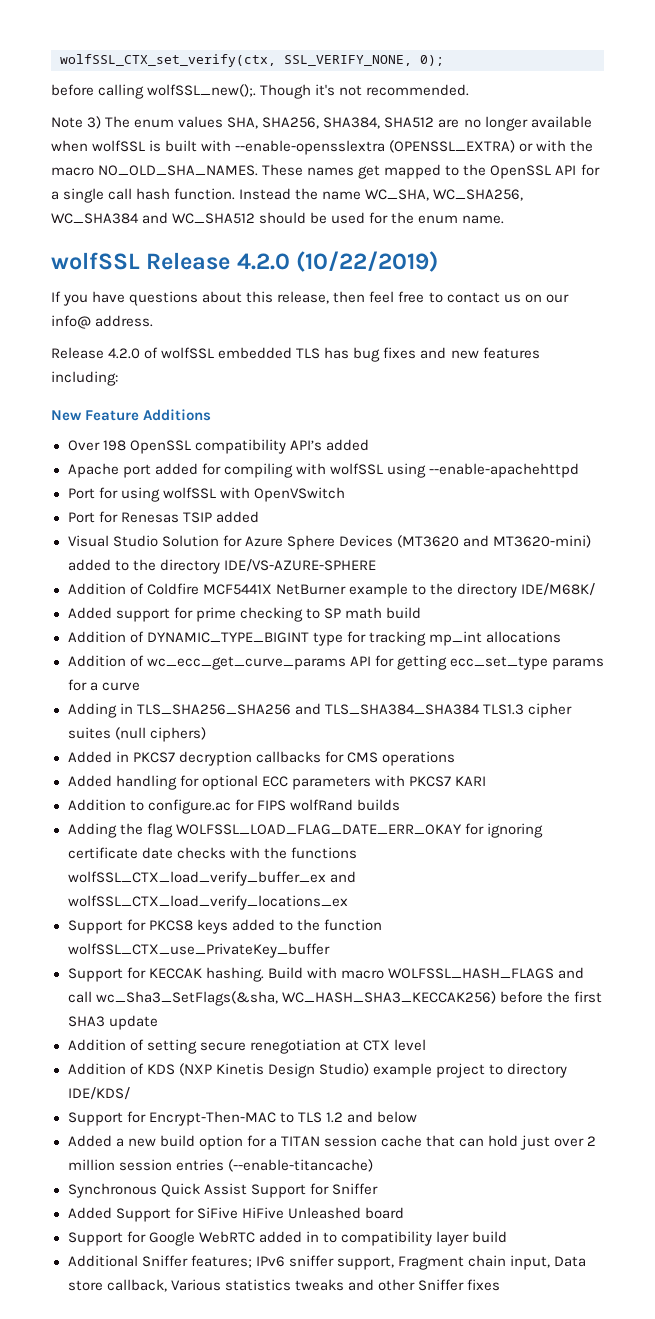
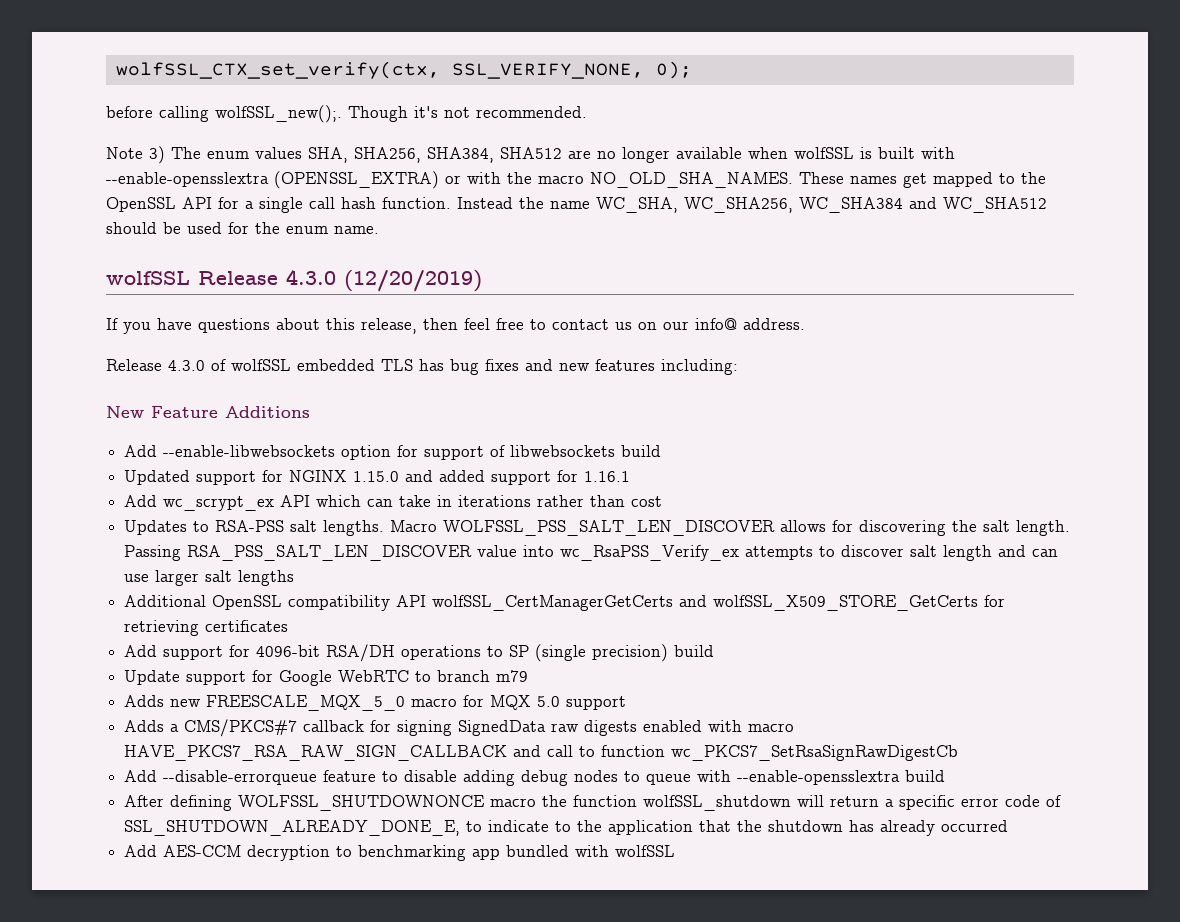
[236,251,439,272] 4.2.0 (10/22/2019) -> [286,269,482,292] 4.3.0 (12/20/2019)
[108,348,141,359] 4.2.0 -> [168,360,205,371] 4.3.0
[67,439,369,454] [67,463,579,478] [67,487,345,502] [67,511,259,523] [67,535,591,550] [67,559,376,574] [67,583,595,598] [67,607,421,622] [67,631,561,646] [67,655,604,670] [67,679,140,691] [67,703,572,718] [67,727,206,742] [67,751,455,766] [67,775,486,790] [67,799,400,814] [67,823,543,838] [67,847,357,859] [67,871,356,886] [67,895,348,910] [67,919,382,934] [67,943,330,958] [67,967,584,982] [67,991,602,1006] [67,1015,158,1030] [67,1039,426,1054] [67,1063,567,1078] [67,1087,130,1100] [67,1111,417,1126] [67,1135,597,1150] [67,1159,373,1172] [67,1183,378,1198] [67,1207,404,1222] [67,1231,507,1246] [67,1255,586,1270] [67,1279,500,1292] Over 198 OpenSSL compatibility API’s added // Apache port added for compiling with wolfSSL using --enable-apachehttpd // Port for using wolfSSL with OpenVSwitch // Port for Renesas TSIP added // Visual Studio Solution for Azure Sphere Devices (MT3620 and MT3620-mini) added to the directory IDE/VS-AZURE-SPHERE // Addition of Coldfire MCF5441X NetBurner example to the directory IDE/M68K/ // Added support for prime checking to SP math build // Addition of DYNAMIC_TYPE_BIGINT type for tracking mp_int allocations // Addition of wc_ecc_get_curve_params API for getting ecc_set_type params for a curve // Adding in TLS_SHA256_SHA256 and TLS_SHA384_SHA384 TLS1.3 cipher suites (null ciphers) // Added in PKCS7 decryption callbacks for CMS operations // Added handling for optional ECC parameters with PKCS7 KARI // Addition to configure.ac for FIPS wolfRand builds // Adding the flag WOLFSSL_LOAD_FLAG_DATE_ERR_OKAY for ignoring certificate date checks with the functions wolfSSL_CTX_load_verify_buffer_ex and wolfSSL_CTX_load_verify_locations_ex // Support for PKCS8 keys added to the function wolfSSL_CTX_use_PrivateKey_buffer // Support for KECCAK hashing. Build with macro WOLFSSL_HASH_FLAGS and call wc_Sha3_SetFlags(&sha, WC_HASH_SHA3_KECCAK256) before the first SHA3 update // Addition of setting secure renegotiation at CTX level // Addition of KDS (NXP Kinetis Design Studio) example project to directory IDE/KDS/ // Support for Encrypt-Then-MAC to TLS 1.2 and below // Added a new build option for a TITAN session cache that can hold just over 2 million session entries (--enable-titancache) // Synchronous Quick Assist Support for Sniffer // Added Support for SiFive HiFive Unleashed board // Support for Google WebRTC added in to compatibility layer build // Additional Sniffer features; IPv6 sniffer support, Fragment chain input, Data store callback, Various statistics tweaks and other Sniffer fixes -> [124,445,662,460] [124,470,631,485] [124,495,663,511] [124,520,1071,536] [124,545,1059,561] [124,570,295,586] [124,595,1006,611] [124,620,289,636] [124,644,715,662] [124,670,529,686] [124,695,627,711] [124,719,795,737] [124,745,959,761] [124,770,946,786] [124,795,1062,811] [124,820,1009,836] [124,845,676,861] Add --enable-libwebsockets option for support of libwebsockets build // Updated support for NGINX 1.15.0 and added support for 1.16.1 // Add wc_scrypt_ex API which can take in iterations rather than cost // Updates to RSA-PSS salt lengths. Macro WOLFSSL_PSS_SALT_LEN_DISCOVER allows for discovering the salt length. Passing RSA_PSS_SALT_LEN_DISCOVER value into wc_RsaPSS_Verify_ex attempts to discover salt length and can use larger salt lengths // Additional OpenSSL compatibility API wolfSSL_CertManagerGetCerts and wolfSSL_X509_STORE_GetCerts for retrieving certificates // Add support for 4096-bit RSA/DH operations to SP (single precision) build // Update support for Google WebRTC to branch m79 // Adds new FREESCALE_MQX_5_0 macro for MQX 5.0 support // Adds a CMS/PKCS#7 callback for signing SignedData raw digests enabled with macro HAVE_PKCS7_RSA_RAW_SIGN_CALLBACK and call to function wc_PKCS7_SetRsaSignRawDigestCb // Add --disable-errorqueue feature to disable adding debug nodes to queue with --enable-opensslextra build // After defining WOLFSSL_SHUTDOWNONCE macro the function wolfSSL_shutdown will return a specific error code of SSL_SHUTDOWN_ALREADY_DONE_E, to indicate to the application that the shutdown has already occurred // Add AES-CCM decryption to benchmarking app bundled with wolfSSL

